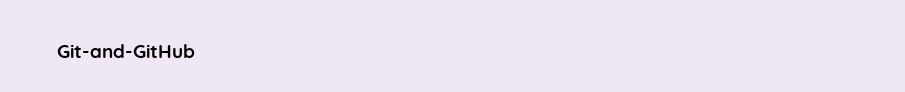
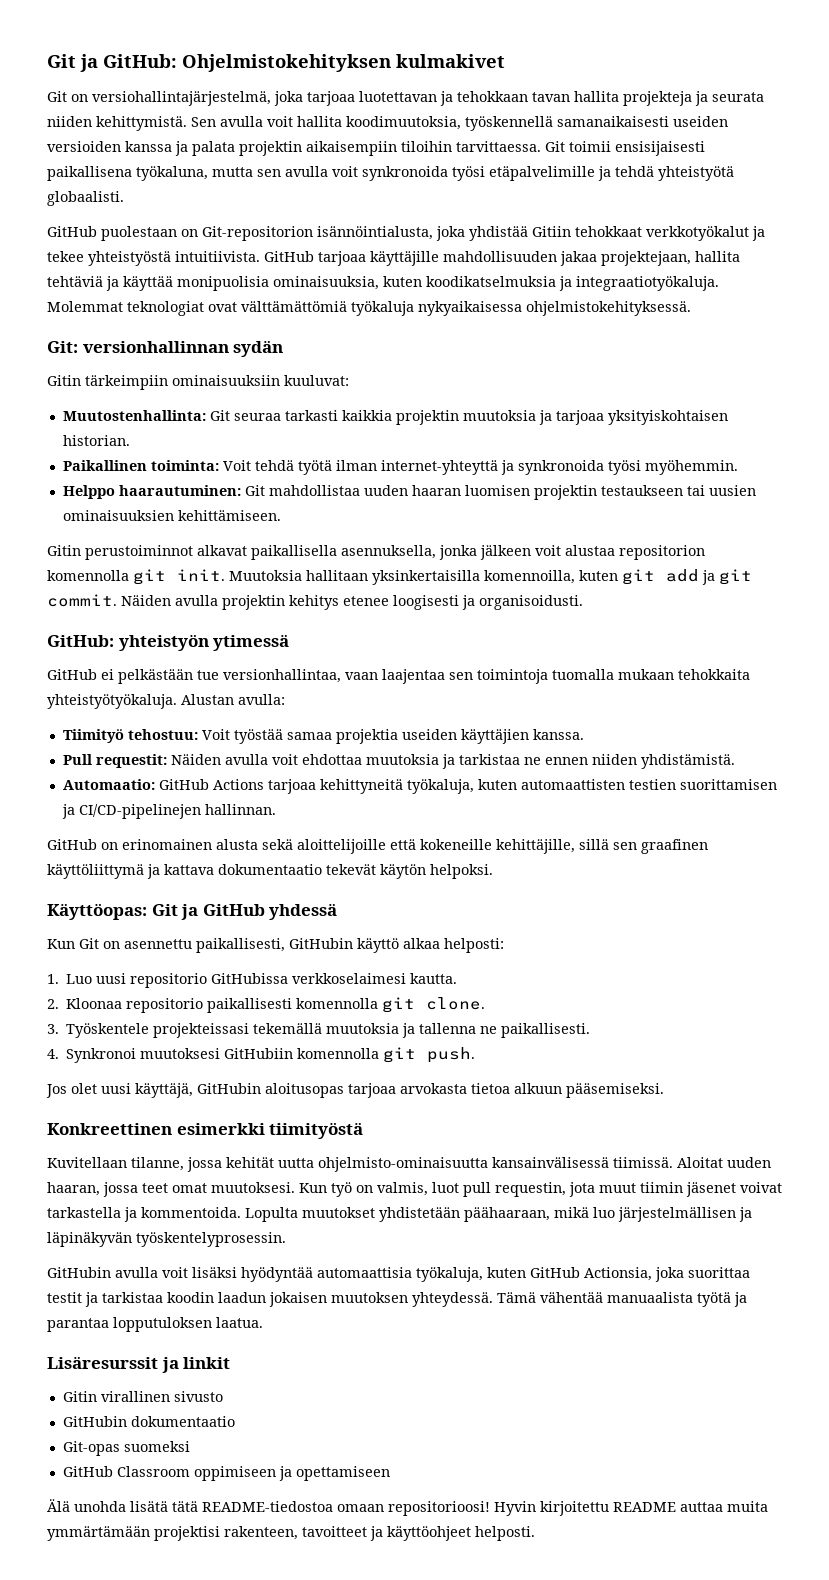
[57,44,195,58] Git-and-GitHub -> [47,54,505,72] [47,91,764,106] [47,116,728,131] [47,141,705,156] [47,166,734,181] [47,191,124,206] [47,226,765,241] [47,251,740,266] [47,276,719,291] [47,301,691,316] [47,340,284,357] [47,375,349,390] [62,410,728,425] [62,435,130,446] [62,460,738,475] [62,485,756,500] [62,510,281,521] [47,545,705,560] [47,569,752,585] [47,594,583,610] [47,634,290,651] [47,669,750,684] [47,694,285,709] [62,729,584,744] [62,754,735,769] [62,779,777,794] [61,804,276,819] [47,839,708,854] [47,864,493,879] [47,903,338,920] [47,938,504,953] [47,973,458,988] [47,997,486,1013] [47,1023,591,1038] [47,1047,476,1063] [46,1083,664,1098] [47,1122,364,1139] [47,1157,771,1172] [47,1182,782,1197] [47,1207,752,1222] [47,1232,286,1247] [47,1267,750,1282] [47,1292,747,1307] [47,1317,263,1332] [47,1356,231,1373] [62,1391,223,1402] [62,1416,235,1427] [62,1441,190,1456] [62,1466,390,1481] [47,1499,768,1516] [47,1526,535,1541] Git ja GitHub: Ohjelmistokehityksen kulmakivet // Git on versiohallintajärjestelmä, joka tarjoaa luotettavan ja tehokkaan tavan hallita projekteja ja seurata niiden kehittymistä. Sen avulla voit hallita koodimuutoksia, työskennellä samanaikaisesti useiden versioiden kanssa ja palata projektin aikaisempiin tiloihin tarvittaessa. Git toimii ensisijaisesti paikallisena työkaluna, mutta sen avulla voit synkronoida työsi etäpalvelimille ja tehdä yhteistyötä globaalisti. // GitHub puolestaan on Git-repositorion isännöintialusta, joka yhdistää Gitiin tehokkaat verkkotyökalut ja tekee yhteistyöstä intuitiivista. GitHub tarjoaa käyttäjille mahdollisuuden jakaa projektejaan, hallita tehtäviä ja käyttää monipuolisia ominaisuuksia, kuten koodikatselmuksia ja integraatiotyökaluja. Molemmat teknologiat ovat välttämättömiä työkaluja nykyaikaisessa ohjelmistokehityksessä. // Git: versionhallinnan sydän // Gitin tärkeimpiin ominaisuuksiin kuuluvat: // Muutostenhallinta: Git seuraa tarkasti kaikkia projektin muutoksia ja tarjoaa yksityiskohtaisen historian. // Paikallinen toiminta: Voit tehdä työtä ilman internet-yhteyttä ja synkronoida työsi myöhemmin. // Helppo haarautuminen: Git mahdollistaa uuden haaran luomisen projektin testaukseen tai uusien ominaisuuksien kehittämiseen. // Gitin perustoiminnot alkavat paikallisella asennuksella, jonka jälkeen voit alustaa repositorion komennolla git init. Muutoksia hallitaan yksinkertaisilla komennoilla, kuten git add ja git commit. Näiden avulla projektin kehitys etenee loogisesti ja organisoidusti. // GitHub: yhteistyön ytimessä // GitHub ei pelkästään tue versionhallintaa, vaan laajentaa sen toimintoja tuomalla mukaan tehokkaita yhteistyötyökaluja. Alustan avulla: // Tiimityö tehostuu: Voit työstää samaa projektia useiden käyttäjien kanssa. // Pull requestit: Näiden avulla voit ehdottaa muutoksia ja tarkistaa ne ennen niiden yhdistämistä. // Automaatio: GitHub Actions tarjoaa kehittyneitä työkaluja, kuten automaattisten testien suorittamisen ja CI/CD-pipelinejen hallinnan. // GitHub on erinomainen alusta sekä aloittelijoille että kokeneille kehittäjille, sillä sen graafinen käyttöliittymä ja kattava dokumentaatio tekevät käytön helpoksi. // Käyttöopas: Git ja GitHub yhdessä // Kun Git on asennettu paikallisesti, GitHubin käyttö alkaa helposti: // 1. Luo uusi repositorio GitHubissa verkkoselaimesi kautta. // 2. Kloonaa repositorio paikallisesti komennolla git clone. // 3. Työskentele projekteissasi tekemällä muutoksia ja tallenna ne paikallisesti. // 4. Synkronoi muutoksesi GitHubiin komennolla git push. // Jos olet uusi käyttäjä, GitHubin aloitusopas tarjoaa arvokasta tietoa alkuun pääsemiseksi. // Konkreettinen esimerkki tiimityöstä // Kuvitellaan tilanne, jossa kehität uutta ohjelmisto-ominaisuutta kansainvälisessä tiimissä. Aloitat uuden haaran, jossa teet omat muutoksesi. Kun työ on valmis, luot pull requestin, jota muut tiimin jäsenet voivat tarkastella ja kommentoida. Lopulta muutokset yhdistetään päähaaraan, mikä luo järjestelmällisen ja läpinäkyvän työskentelyprosessin. // GitHubin avulla voit lisäksi hyödyntää automaattisia työkaluja, kuten GitHub Actionsia, joka suorittaa testit ja tarkistaa koodin laadun jokaisen muutoksen yhteydessä. Tämä vähentää manuaalista työtä ja parantaa lopputuloksen laatua. // Lisäresurssit ja linkit // Gitin virallinen sivusto // GitHubin dokumentaatio // Git-opas suomeksi // GitHub Classroom oppimiseen ja opettamiseen // Älä unohda lisätä tätä README-tiedostoa omaan repositorioosi! Hyvin kirjoitettu README auttaa muita ymmärtämään projektisi rakenteen, tavoitteet ja käyttöohjeet helposti.

